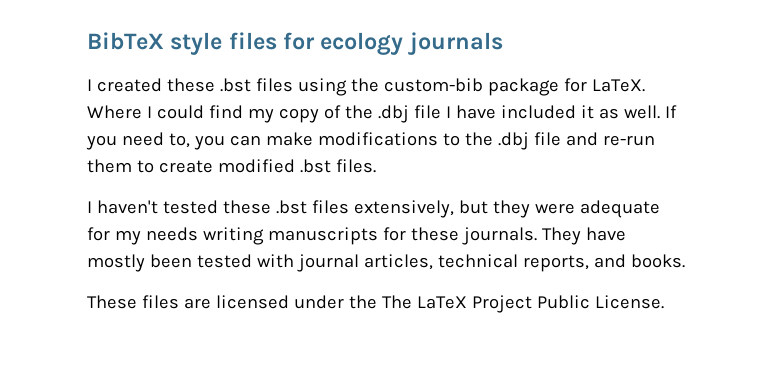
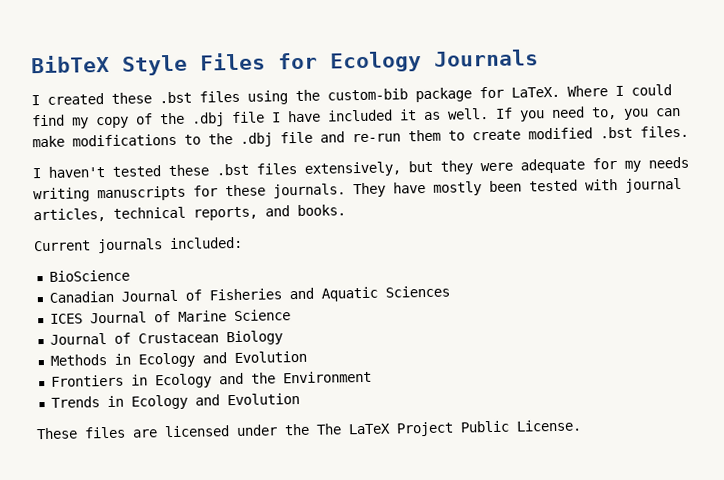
[170,32,503,55] style files for ecology journals -> [122,49,539,76] Style Files for Ecology Journals
(685, 261) none -> [33,236,243,254] [48,269,130,282] [48,285,450,303] [49,309,291,324] [49,330,283,346] [49,350,307,368] [50,370,372,389] [50,393,300,410] // Current journals included: // BioScience // Canadian Journal of Fisheries and Aquatic Sciences // ICES Journal of Marine Science // Journal of Crustacean Biology // Methods in Ecology and Evolution // Frontiers in Ecology and the Environment // Trends in Ecology and Evolution

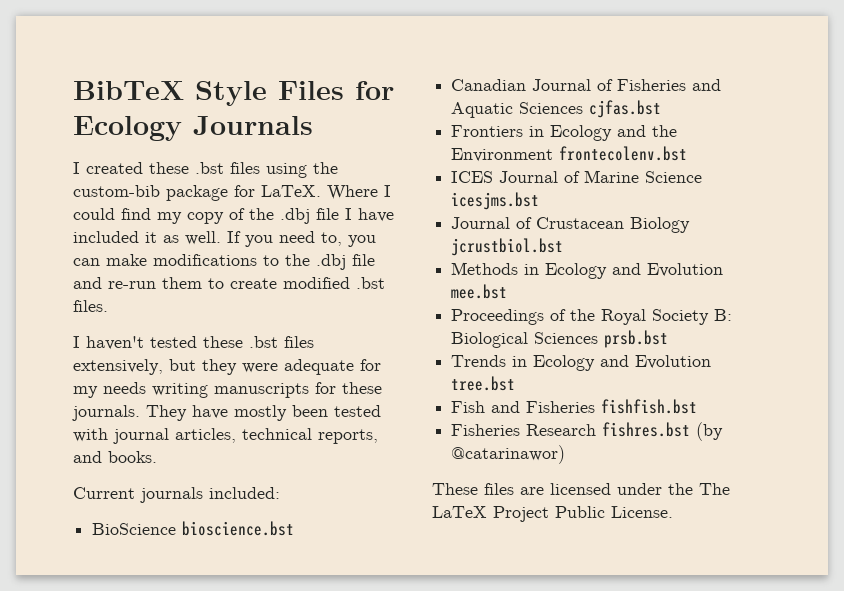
(130, 275) none -> [182,521,295,536] bioscience.bst
[49,309,291,324] [49,330,283,346] [49,350,307,368] // ICES Journal of Marine Science // Journal of Crustacean Biology // Methods in Ecology and Evolution -> [589,100,662,118] cjfas.bst
(372, 377) none -> [559,146,688,161] [451,170,703,183] [451,192,540,210] [451,217,691,233] [451,238,564,256] [451,262,724,279] [451,284,508,299] [451,309,733,325] [451,330,669,348] frontecolenv.bst // ICES Journal of Marine Science icesjms.bst // Journal of Crustacean Biology jcrustbiol.bst // Methods in Ecology and Evolution mee.bst // Proceedings of the Royal Society B: Biological Sciences prsb.bst
(300, 399) none -> [451,376,516,391] [451,399,698,414] [451,422,724,441] [451,445,566,464] tree.bst // Fish and Fisheries fishfish.bst // Fisheries Research fishres.bst (by @catarinawor)

